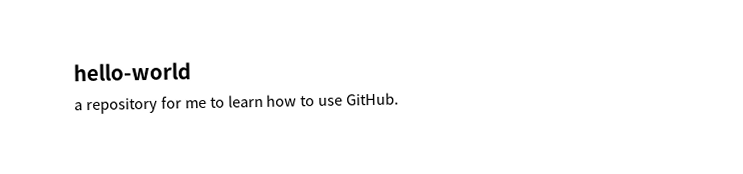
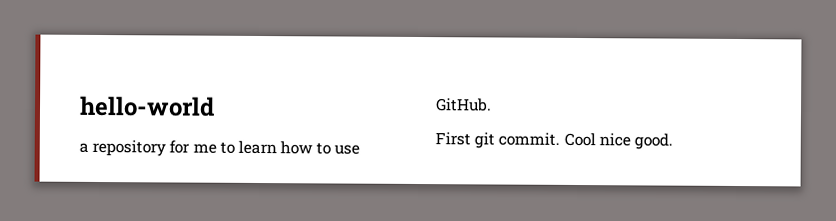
(400, 99) none -> [435,132,673,150] // First git commit. Cool nice good.

